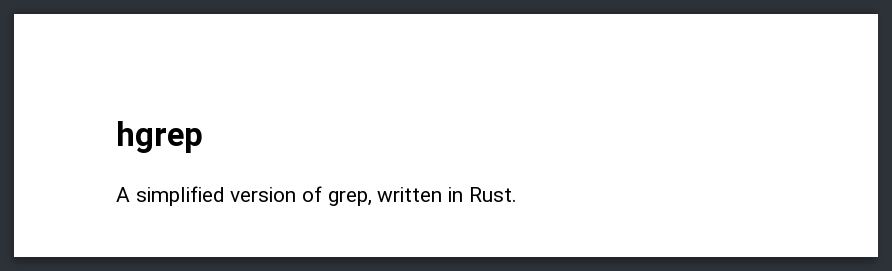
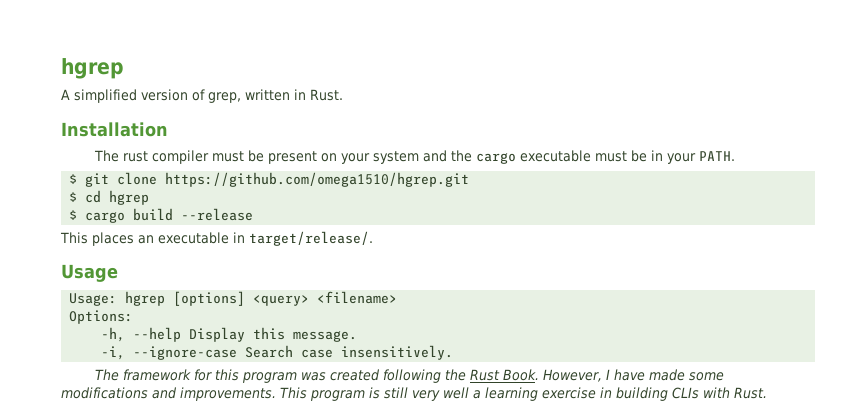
(517, 194) none -> [61,122,168,137] [94,150,736,164] [69,172,470,187] [69,190,150,205] [69,208,254,223] [60,231,373,246] [61,264,118,282] [69,291,398,306] [69,310,134,324] [101,327,358,342] [101,345,454,360] [95,369,725,383] [61,387,767,401] // Installation // The rust compiler must be present on your system and the cargo executable must be in your PATH. // $ git clone https://github.com/omega1510/hgrep.git // $ cd hgrep // $ cargo build --release // This places an executable in target/release/. // Usage // Usage: hgrep [options] <query> <filename> // Options: // -h, --help Display this message. // -i, --ignore-case Search case insensitively. // The framework for this program was created following the Rust Book. However, I have made some modifications and improvements. This program is still very well a learning exercise in building CLIs with Rust.

